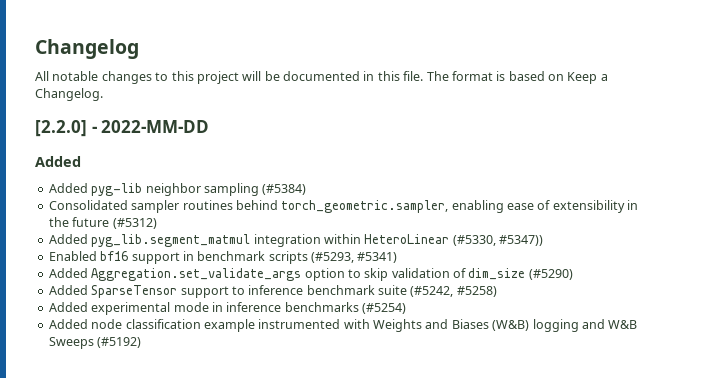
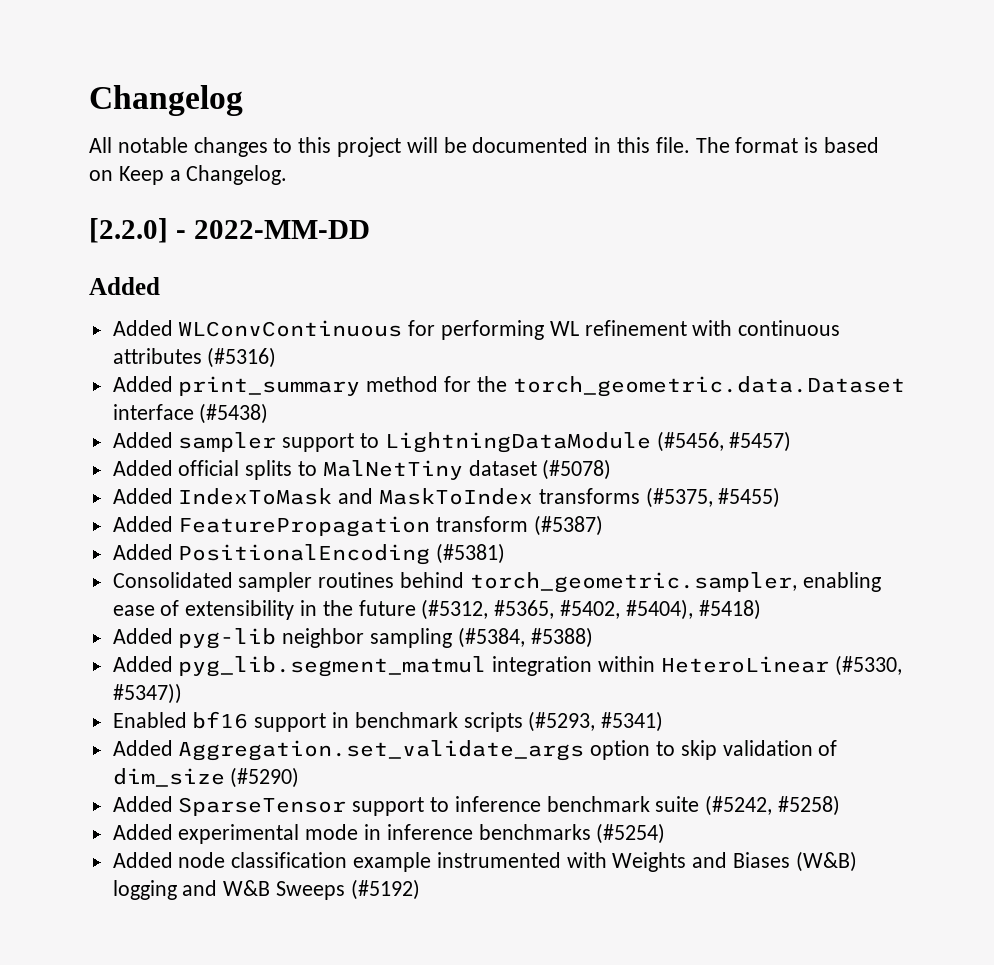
[91,183,307,196] pyg-lib neighbor sampling (#5384) -> [178,320,841,340] [112,347,277,368] [112,376,905,397] [112,403,269,424] [112,431,792,453] [112,459,612,480] [112,487,781,508] [112,515,604,537] [112,543,506,565] WLConvContinuous for performing WL refinement with continuous attributes (#5316) // Added print_summary method for the torch_geometric.data.Dataset interface (#5438) // Added sampler support to LightningDataModule (#5456, #5457) // Added official splits to MalNetTiny dataset (#5078) // Added IndexToMask and MaskToIndex transforms (#5375, #5455) // Added FeaturePropagation transform (#5387) // Added PositionalEncoding (#5381)
[112,218,157,229] (#5312) -> [421,599,761,620] [112,627,593,649] (#5312, #5365, #5402, #5404), #5418) // Added pyg-lib neighbor sampling (#5384, #5388)

